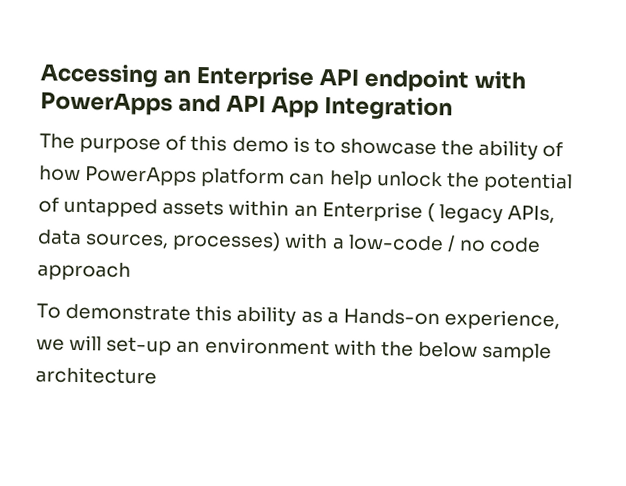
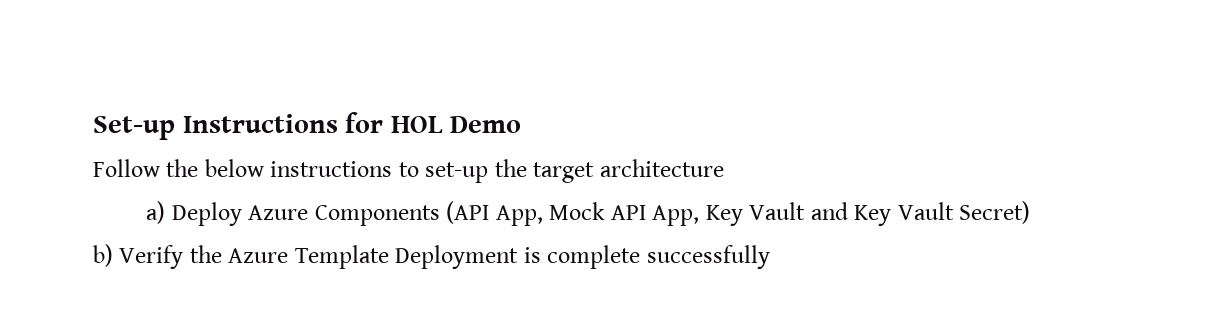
[40,63,526,93] [40,91,453,121] [39,133,564,160] [39,165,573,193] [38,197,556,224] [37,229,542,253] [37,261,131,281] [36,303,560,331] [36,334,553,363] [35,366,157,385] Accessing an Enterprise API endpoint with PowerApps and API App Integration // The purpose of this demo is to showcase the ability of how PowerApps platform can help unlock the potential of untapped assets within an Enterprise ( legacy APIs, data sources, processes) with a low-code / no code approach // To demonstrate this ability as a Hands-on experience, we will set-up an environment with the below sample architecture -> [93,112,522,140] [93,159,724,183] [146,201,1031,226] [93,244,770,269] Set-up Instructions for HOL Demo // Follow the below instructions to set-up the target architecture // a) Deploy Azure Components (API App, Mock API App, Key Vault and Key Vault Secret) // b) Verify the Azure Template Deployment is complete successfully

